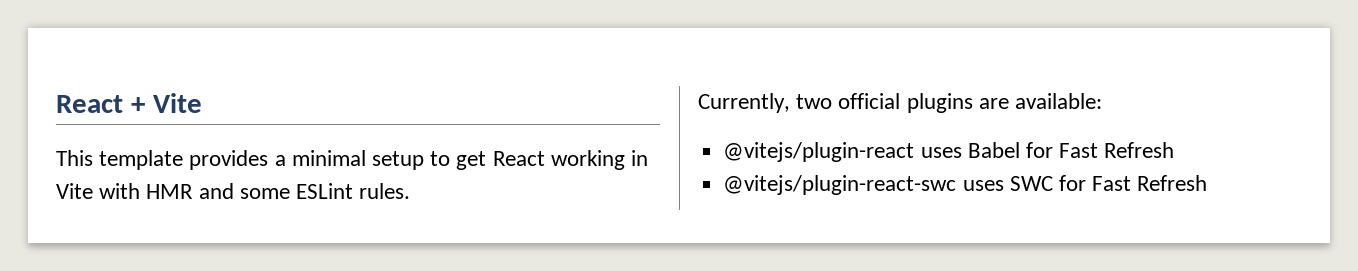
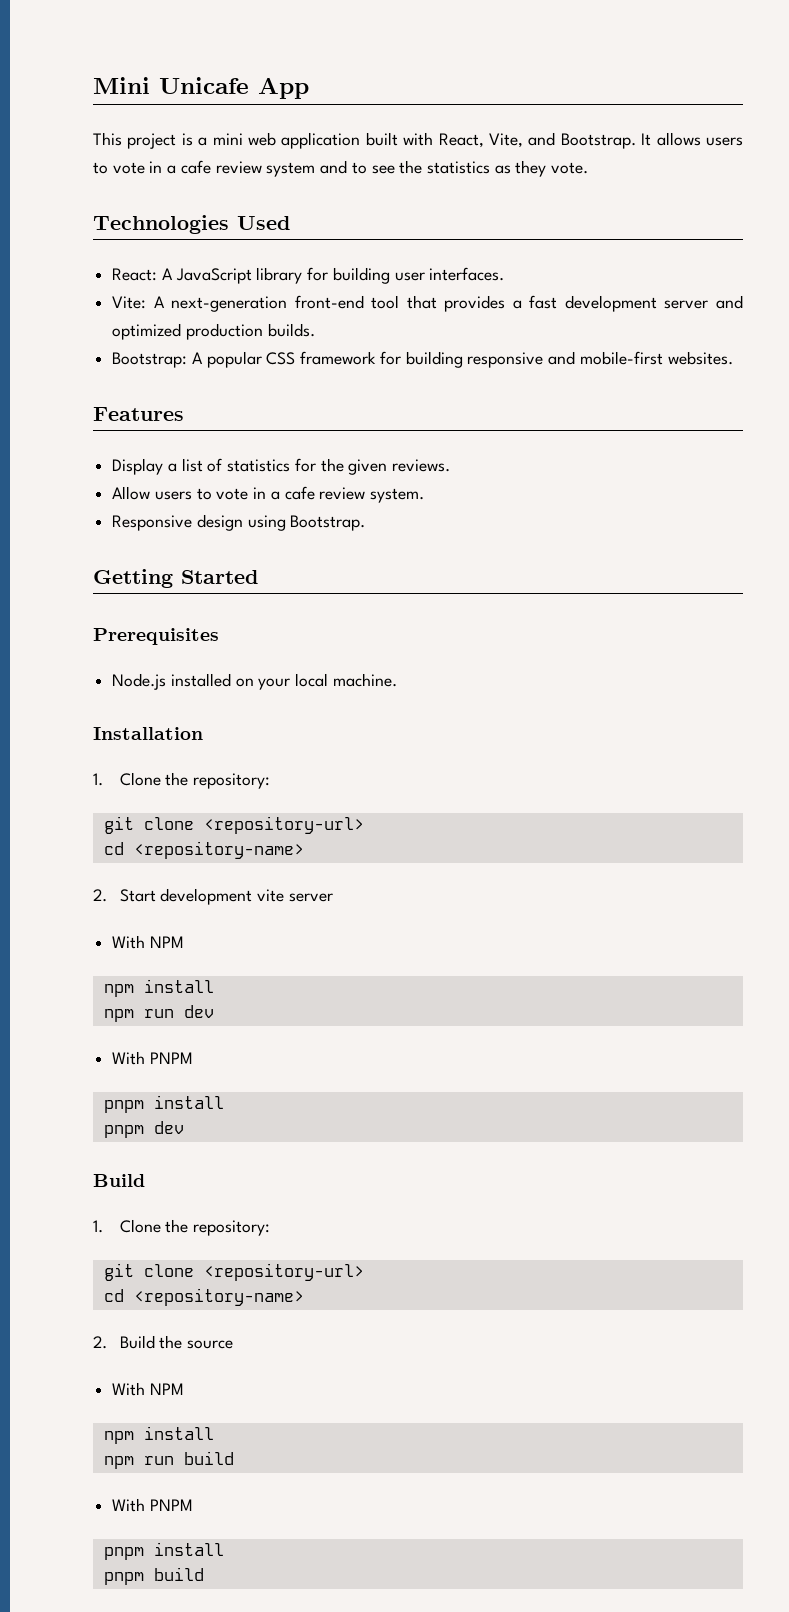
[56,93,202,113] [56,150,649,170] [56,183,411,199] [698,93,1103,113] [723,142,1175,162] [723,175,1208,195] React + Vite // This template provides a minimal setup to get React working in Vite with HMR and some ESLint rules. // Currently, two official plugins are available: // @vitejs/plugin-react uses Babel for Fast Refresh // @vitejs/plugin-react-swc uses SWC for Fast Refresh -> [93,77,309,99] [93,132,743,149] [93,160,589,177] [93,215,290,234] [112,267,505,284] [112,295,743,312] [112,323,315,340] [112,351,733,368] [93,407,184,421] [112,458,451,475] [112,486,425,503] [112,514,366,531] [93,569,258,588] [93,628,219,645] [112,673,397,690] [93,727,203,740] [93,772,271,789] [103,816,364,834] [103,841,304,859] [93,888,333,905] [112,935,184,949] [103,979,214,997] [103,1005,214,1022] [112,1051,193,1065] [103,1095,224,1113] [103,1121,184,1138] [93,1174,145,1187] [93,1219,271,1236] [103,1263,364,1281] [103,1288,304,1306] [93,1335,234,1349] [112,1382,184,1396] [103,1426,214,1444] [103,1451,234,1469] [112,1498,193,1512] [103,1542,224,1560] [103,1567,204,1585] Mini Unicafe App // This project is a mini web application built with React, Vite, and Bootstrap. It allows users to vote in a cafe review system and to see the statistics as they vote. // Technologies Used // React: A JavaScript library for building user interfaces. // Vite: A next-generation front-end tool that provides a fast development server and optimized production builds. // Bootstrap: A popular CSS framework for building responsive and mobile-first websites. // Features // Display a list of statistics for the given reviews. // Allow users to vote in a cafe review system. // Responsive design using Bootstrap. // Getting Started // Prerequisites // Node.js installed on your local machine. // Installation // 1. Clone the repository: // git clone <repository-url> // cd <repository-name> // 2. Start development vite server // With NPM // npm install // npm run dev // With PNPM // pnpm install // pnpm dev // Build // 1. Clone the repository: // git clone <repository-url> // cd <repository-name> // 2. Build the source // With NPM // npm install // npm run build // With PNPM // pnpm install // pnpm build

